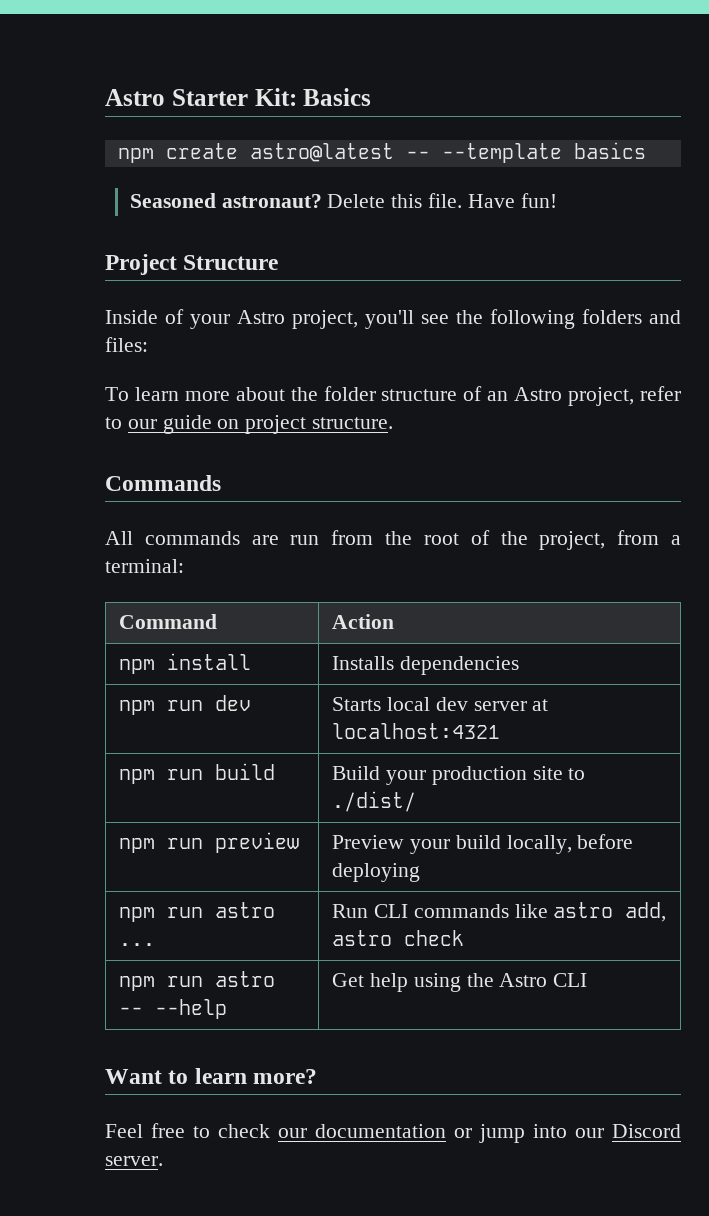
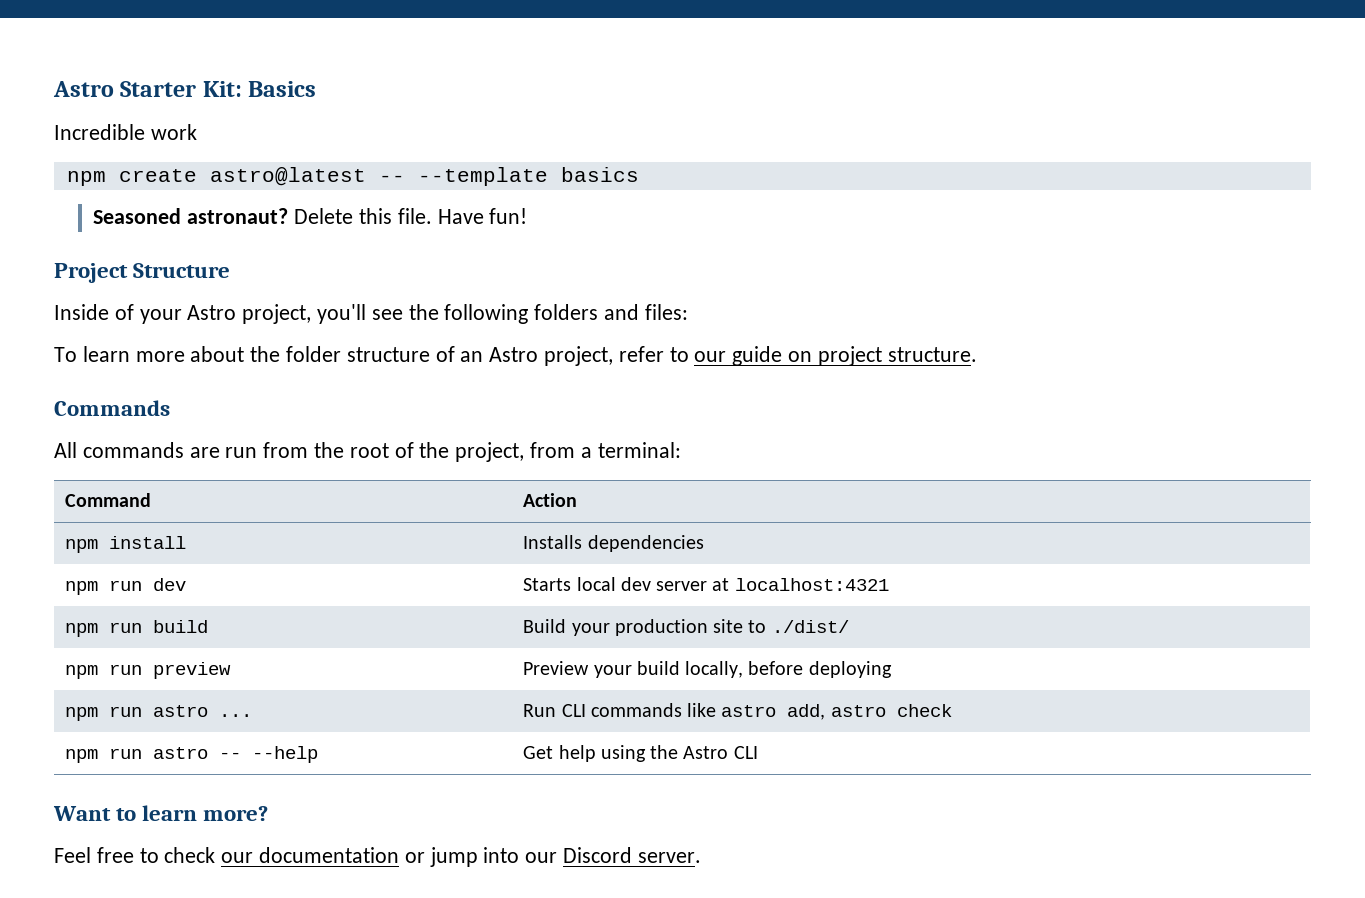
(372, 97) none -> [54,124,197,140] // Incredible work

